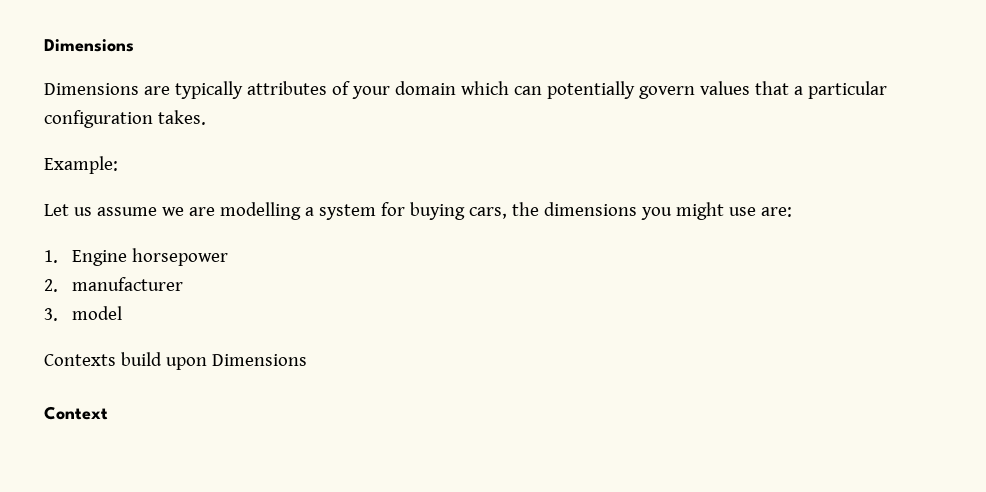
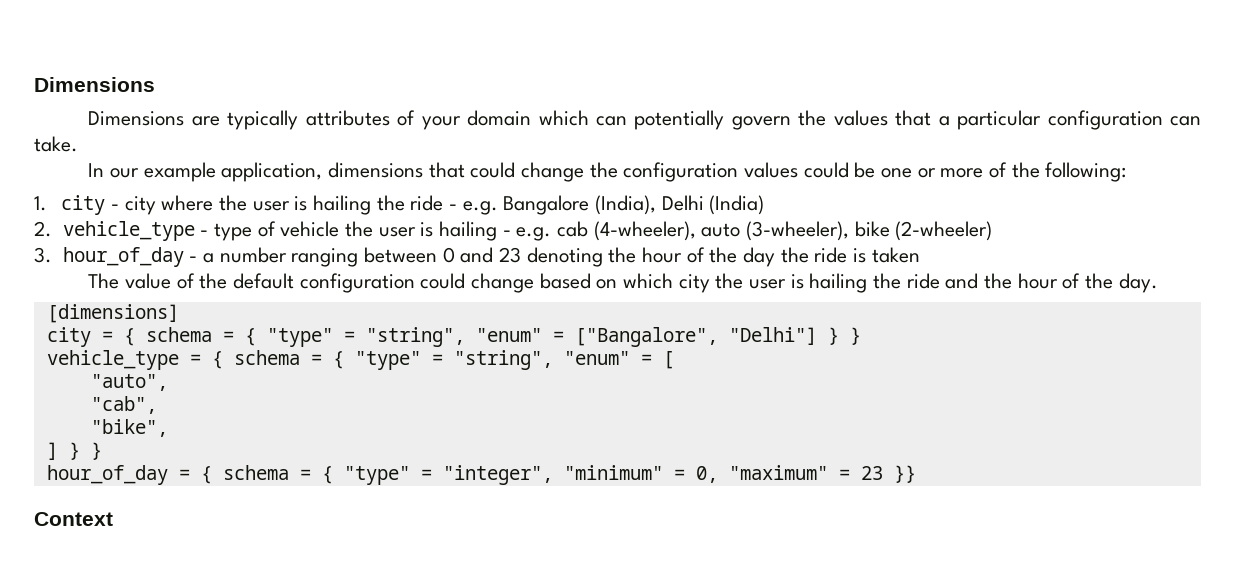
(695, 92) none -> [798,110,827,126] the
[157,110,206,125] [44,156,118,174] [44,202,792,220] [44,248,229,266] [44,277,184,292] [44,306,123,321] [44,352,307,370] takes. // Example: // Let us assume we are modelling a system for buying cars, the dimensions you might use are: // 1. Engine horsepower // 2. manufacturer // 3. model // Contexts build upon Dimensions -> [1169,116,1201,126] [34,136,78,152] [88,162,1127,182] [34,195,765,215] [34,221,993,241] [34,247,920,267] [88,273,1158,293] [46,304,179,323] [46,327,861,347] [46,350,674,370] [90,374,168,391] [90,396,157,414] [90,419,168,437] [46,442,102,460] [46,465,916,485] can take. // In our example application, dimensions that could change the configuration values could be one or more of the following: // 1. city - city where the user is hailing the ride - e.g. Bangalore (India), Delhi (India) // 2. vehicle_type - type of vehicle the user is hailing - e.g. cab (4-wheeler), auto (3-wheeler), bike (2-wheeler) // 3. hour_of_day - a number ranging between 0 and 23 denoting the hour of the day the ride is taken // The value of the default configuration could change based on which city the user is hailing the ride and the hour of the day. // [dimensions] // city = { schema = { "type" = "string", "enum" = ["Bangalore", "Delhi"] } } // vehicle_type = { schema = { "type" = "string", "enum" = [ // "auto", // "cab", // "bike", // ] } } // hour_of_day = { schema = { "type" = "integer", "minimum" = 0, "maximum" = 23 }}

